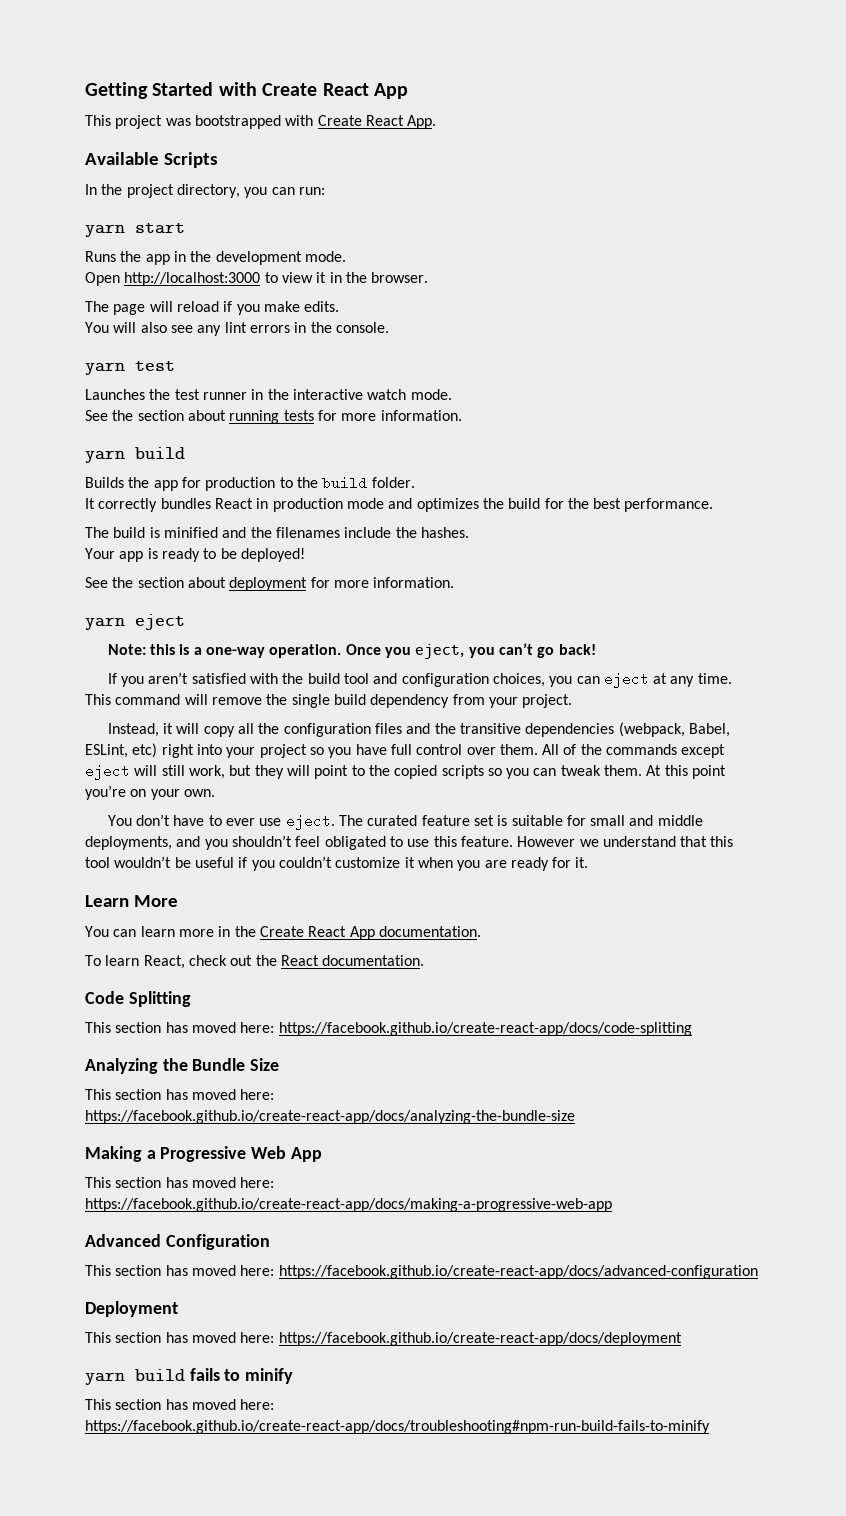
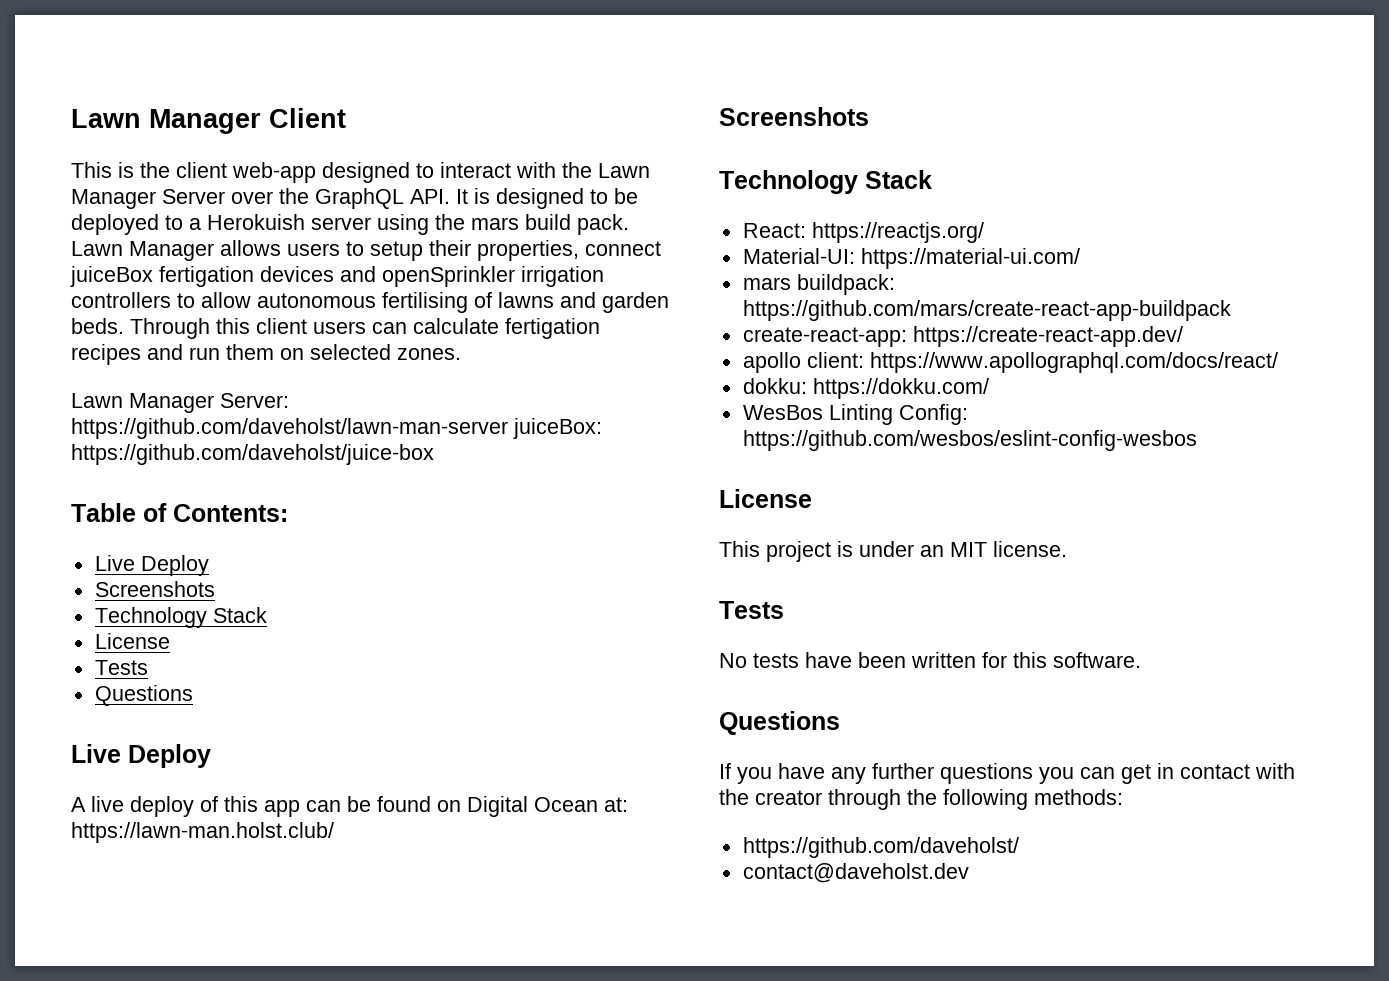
[85,82,408,99] [85,115,437,129] [85,152,218,168] [85,184,325,198] [85,223,185,237] [85,251,346,265] [85,272,429,286] [85,301,340,315] [85,322,389,336] [85,361,175,375] [85,389,452,400] [85,410,462,424] [85,447,185,463] [85,476,415,491] [85,498,714,512] [85,527,469,538] [85,548,305,562] [85,577,455,591] [85,614,185,630] [107,643,596,659] [107,672,732,688] [85,694,573,708] [107,722,730,737] [85,743,726,758] [85,764,727,780] [85,785,215,800] [107,814,703,830] [85,835,734,850] [85,856,589,871] [85,895,178,907] [85,926,481,940] [85,955,425,969] [85,991,191,1007] [85,1022,692,1036] [85,1058,280,1074] [85,1089,275,1100] [85,1110,575,1124] [85,1146,322,1162] [85,1177,275,1188] [85,1198,612,1212] [85,1234,270,1250] [85,1265,758,1279] [85,1301,178,1317] [85,1332,682,1346] [85,1368,294,1385] [85,1399,275,1410] [85,1420,710,1434] Getting Started with Create React App // This project was bootstrapped with Create React App. // Available Scripts // In the project directory, you can run: // yarn start // Runs the app in the development mode. // Open http://localhost:3000 to view it in the browser. // The page will reload if you make edits. // You will also see any lint errors in the console. // yarn test // Launches the test runner in the interactive watch mode. // See the section about running tests for more information. // yarn build // Builds the app for production to the build folder. // It correctly bundles React in production mode and optimizes the build for the best performance. // The build is minified and the filenames include the hashes. // Your app is ready to be deployed! // See the section about deployment for more information. // yarn eject // Note: this is a one-way operation. Once you eject, you can’t go back! // If you aren’t satisfied with the build tool and configuration choices, you can eject at any time. This command will remove the single build dependency from your project. // Instead, it will copy all the configuration files and the transitive dependencies (webpack, Babel, ESLint, etc) right into your project so you have full control over them. All of the commands except eject will still work, but they will point to the copied scripts so you can tweak them. At this point you’re on your own. // You don’t have to ever use eject. The curated feature set is suitable for small and middle deployments, and you shouldn’t feel obligated to use this feature. However we understand that this tool wouldn’t be useful if you couldn’t customize it when you are ready for it. // Learn More // You can learn more in the Create React App documentation. // To learn React, check out the React documentation. // Code Splitting // This section has moved here: https://facebook.github.io/create-react-app/docs/code-splitting // Analyzing the Bundle Size // This section has moved here: https://facebook.github.io/create-react-app/docs/analyzing-the-bundle-size // Making a Progressive Web App // This section has moved here: https://facebook.github.io/create-react-app/docs/making-a-progressive-web-app // Advanced Configuration // This section has moved here: https://facebook.github.io/create-react-app/docs/advanced-configuration // Deployment // This section has moved here: https://facebook.github.io/create-react-app/docs/deployment // yarn build fails to minify // This section has moved here: https://facebook.github.io/create-react-app/docs/troubleshooting#npm-run-build-fails-to-minify -> [71,108,346,134] [71,162,650,183] [71,188,638,209] [71,214,629,235] [71,240,661,261] [70,266,604,287] [71,292,669,313] [71,318,600,339] [71,344,461,365] [71,393,289,413] [71,418,602,439] [71,444,434,465] [71,503,288,522] [94,555,209,576] [94,581,215,597] [94,607,267,628] [94,633,170,649] [94,660,148,675] [94,685,193,706] [71,744,211,768] [71,796,628,817] [71,822,334,843] [719,107,869,126] [719,170,932,194] [742,222,984,243] [742,248,1080,269] [742,274,895,295] [742,300,1231,321] [742,326,1183,347] [742,352,1278,373] [742,378,989,399] [742,404,968,425] [742,430,1197,451] [719,489,812,508] [719,541,1067,562] [719,601,784,619] [719,652,1141,668] [719,711,840,735] [719,763,1295,784] [719,789,1123,810] [742,837,1019,858] [742,863,969,883] Lawn Manager Client // This is the client web-app designed to interact with the Lawn Manager Server over the GraphQL API. It is designed to be deployed to a Herokuish server using the mars build pack. Lawn Manager allows users to setup their properties, connect juiceBox fertigation devices and openSprinkler irrigation controllers to allow autonomous fertilising of lawns and garden beds. Through this client users can calculate fertigation recipes and run them on selected zones. // Lawn Manager Server: https://github.com/daveholst/lawn-man-server juiceBox: https://github.com/daveholst/juice-box // Table of Contents: // Live Deploy // Screenshots // Technology Stack // License // Tests // Questions // Live Deploy // A live deploy of this app can be found on Digital Ocean at: https://lawn-man.holst.club/ // Screenshots // Technology Stack // React: https://reactjs.org/ // Material-UI: https://material-ui.com/ // mars buildpack: https://github.com/mars/create-react-app-buildpack // create-react-app: https://create-react-app.dev/ // apollo client: https://www.apollographql.com/docs/react/ // dokku: https://dokku.com/ // WesBos Linting Config: https://github.com/wesbos/eslint-config-wesbos // License // This project is under an MIT license. // Tests // No tests have been written for this software. // Questions // If you have any further questions you can get in contact with the creator through the following methods: // https://github.com/daveholst/ // contact@daveholst.dev

